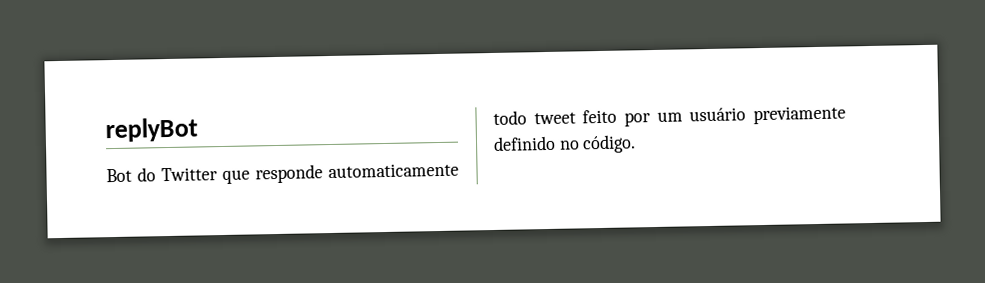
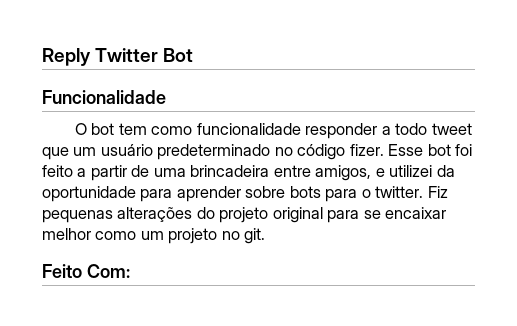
[105,117,198,143] [106,162,459,184] [493,105,846,127] [493,134,637,154] replyBot // Bot do Twitter que responde automaticamente todo tweet feito por um usuário previamente definido no código. -> [42,48,194,66] [42,90,166,104] [74,123,472,139] [42,144,473,160] [42,165,455,181] [42,186,448,202] [42,207,447,223] [42,228,266,244] [42,264,130,278] Reply Twitter Bot // Funcionalidade // O bot tem como funcionalidade responder a todo tweet que um usuário predeterminado no código fizer. Esse bot foi feito a partir de uma brincadeira entre amigos, e utilizei da oportunidade para aprender sobre bots para o twitter. Fiz pequenas alterações do projeto original para se encaixar melhor como um projeto no git. // Feito Com:

